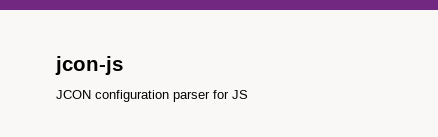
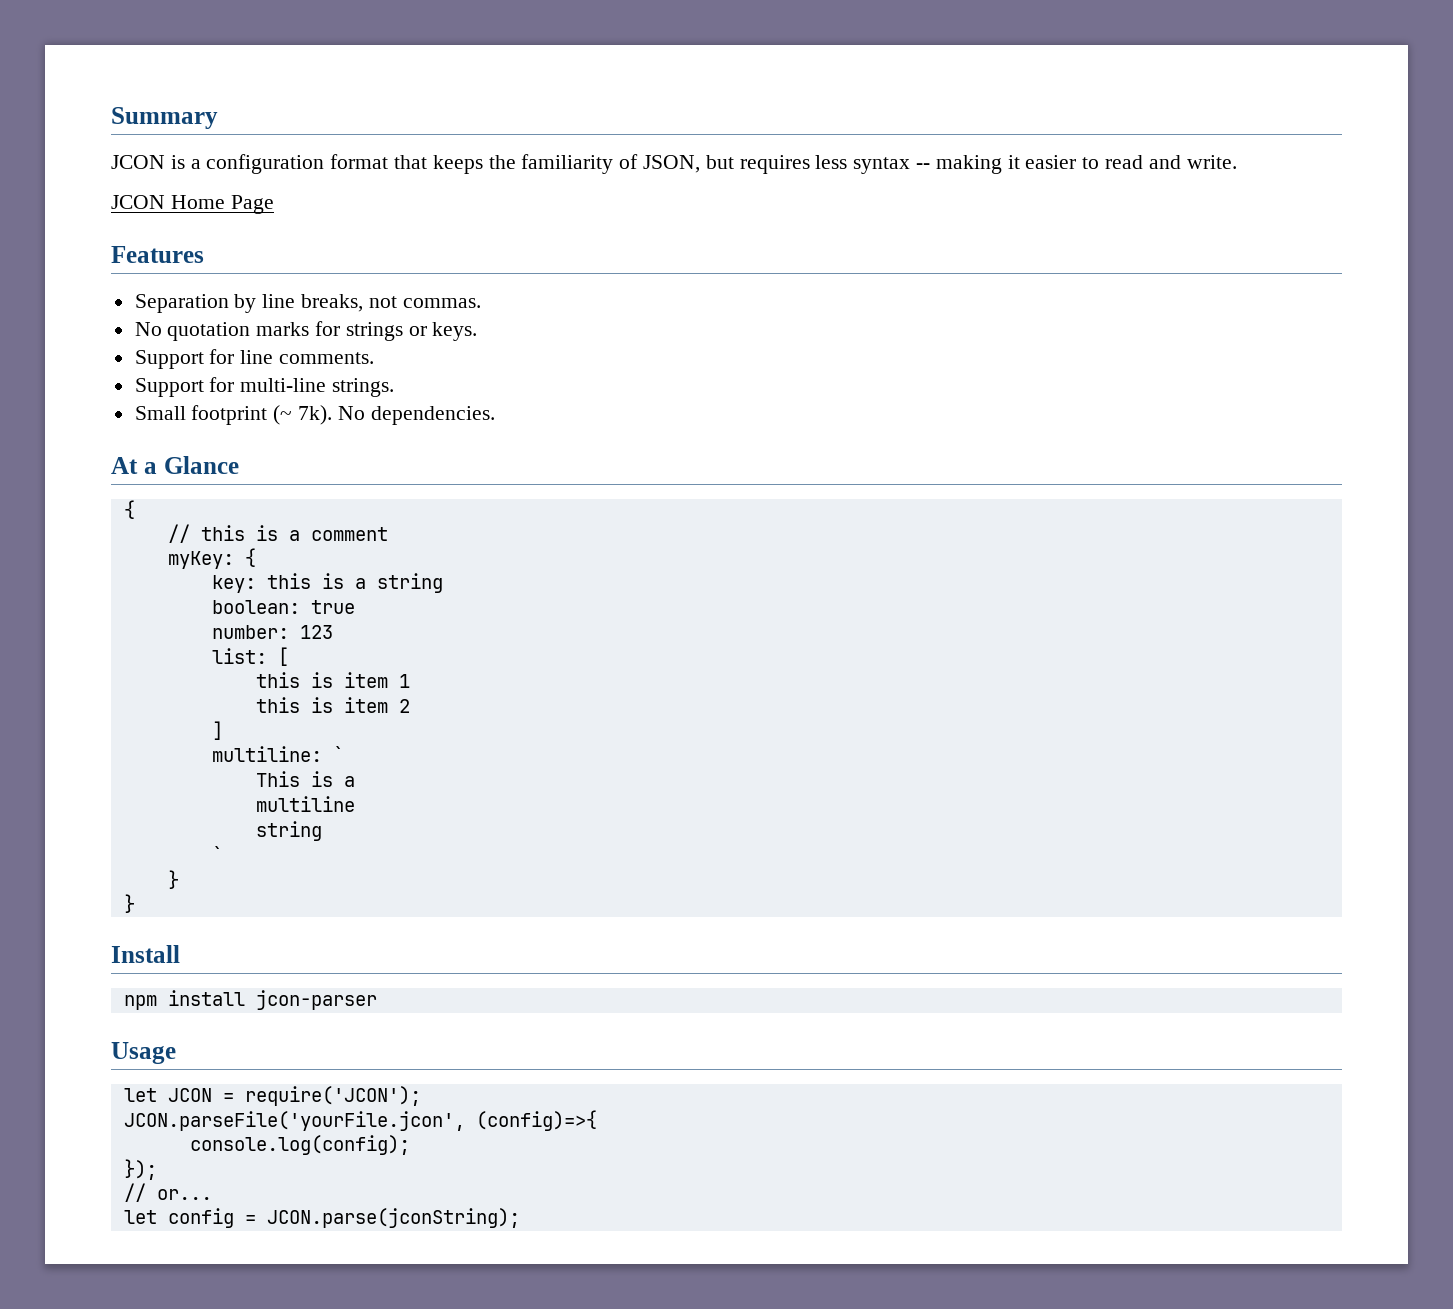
[55,56,123,75] [56,90,248,102] jcon-js // JCON configuration parser for JS -> [111,107,218,129] [111,154,1237,174] [111,195,274,214] [111,246,204,263] [134,294,481,313] [134,321,478,341] [134,349,375,369] [134,377,395,397] [134,405,495,425] [111,456,239,474] [123,500,135,519] [167,524,388,543] [167,548,256,569] [211,573,443,593] [211,600,355,614] [211,625,333,639] [211,647,289,666] [255,672,410,688] [255,697,410,713] [211,721,223,740] [211,746,344,762] [255,771,355,787] [255,796,355,812] [255,821,322,841] [211,846,223,862] [167,870,179,889] [123,894,135,913] [111,945,180,963] [123,990,377,1010] [111,1042,176,1064] [123,1086,421,1106] [123,1110,597,1131] [189,1135,410,1155] [123,1159,157,1180] [123,1183,212,1202] [123,1208,520,1228] Summary // JCON is a configuration format that keeps the familiarity of JSON, but requires less syntax -- making it easier to read and write. // JCON Home Page // Features // Separation by line breaks, not commas. // No quotation marks for strings or keys. // Support for line comments. // Support for multi-line strings. // Small footprint (~ 7k). No dependencies. // At a Glance // { // // this is a comment // myKey: { // key: this is a string // boolean: true // number: 123 // list: [ // this is item 1 // this is item 2 // ] // multiline: ` // This is a // multiline // string // ` // } // } // Install // npm install jcon-parser // Usage // let JCON = require('JCON'); // JCON.parseFile('yourFile.jcon', (config)=>{ // console.log(config); // }); // // or... // let config = JCON.parse(jconString);

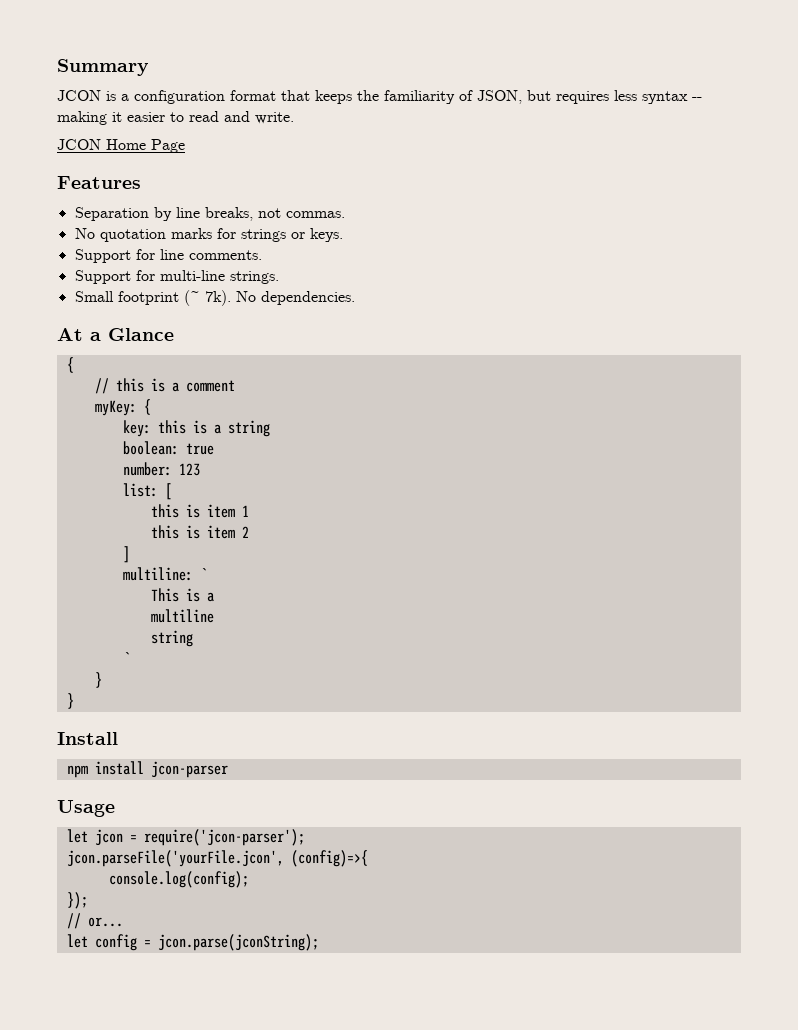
[167,1086,421,1106] [123,1111,465,1131] JCON = require('JCON'); // JCON.parseFile('yourFile.jcon', -> [94,829,305,846] [66,850,284,867] jcon = require('jcon-parser'); // jcon.parseFile('yourFile.jcon',
[266,1208,520,1228] JCON.parse(jconString); -> [157,934,319,951] jcon.parse(jconString);

